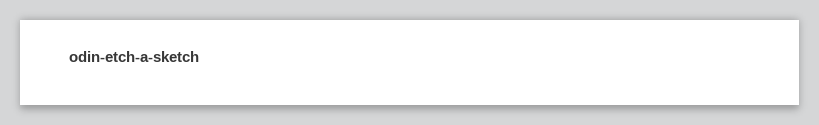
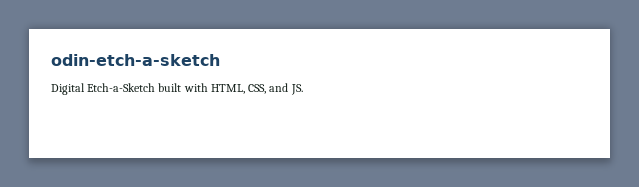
(199, 56) none -> [51,83,303,95] // Digital Etch-a-Sketch built with HTML, CSS, and JS.

